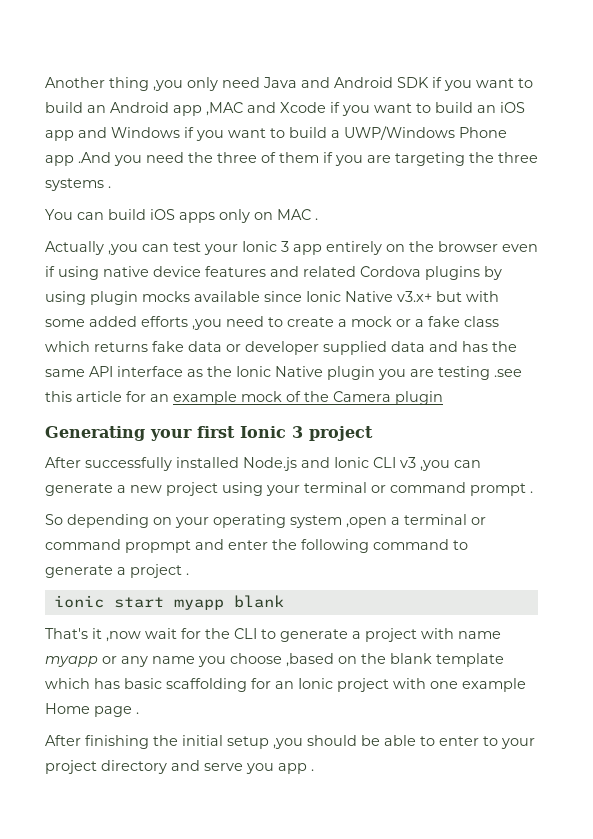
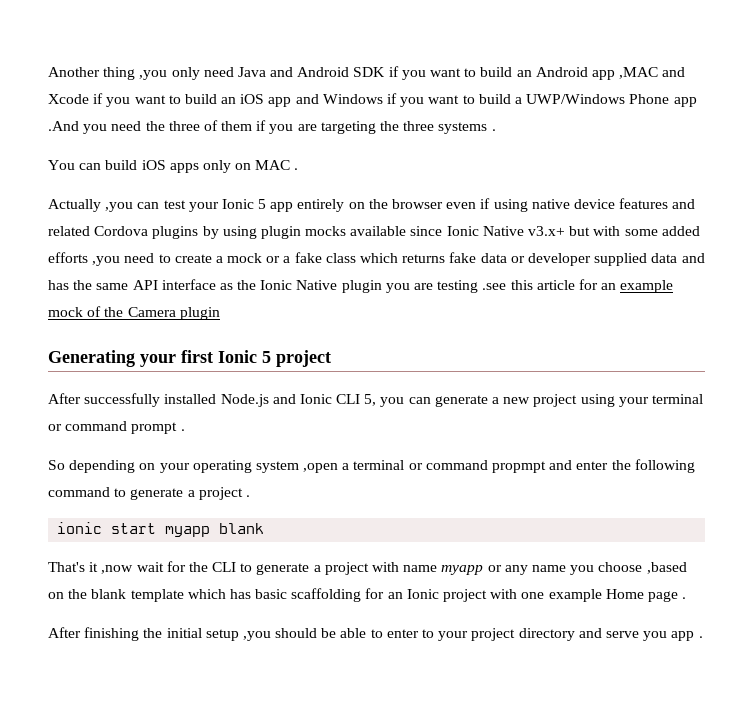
[281,241,289,252] 3 -> [258,199,267,209] 5
[292,426,303,438] 3 -> [262,351,271,363] 5
[400,457,450,471] v3 ,you -> [364,394,405,407] 5, you

